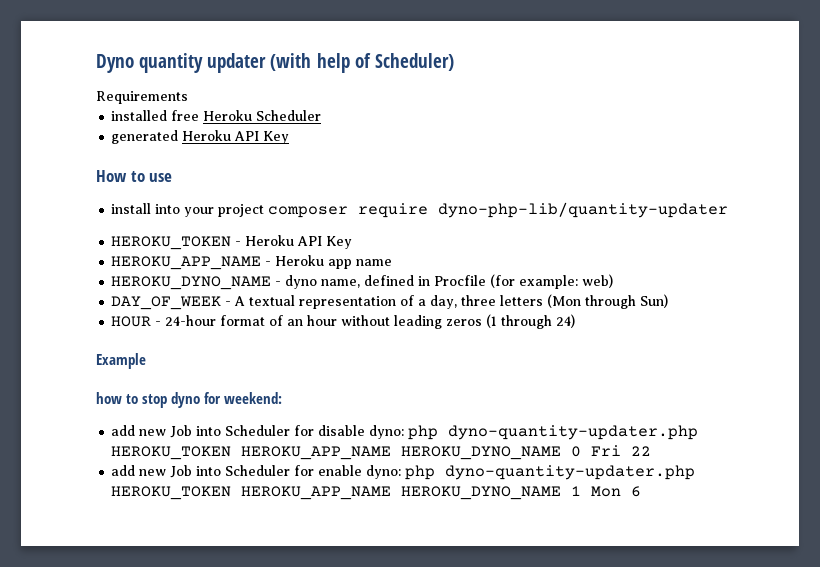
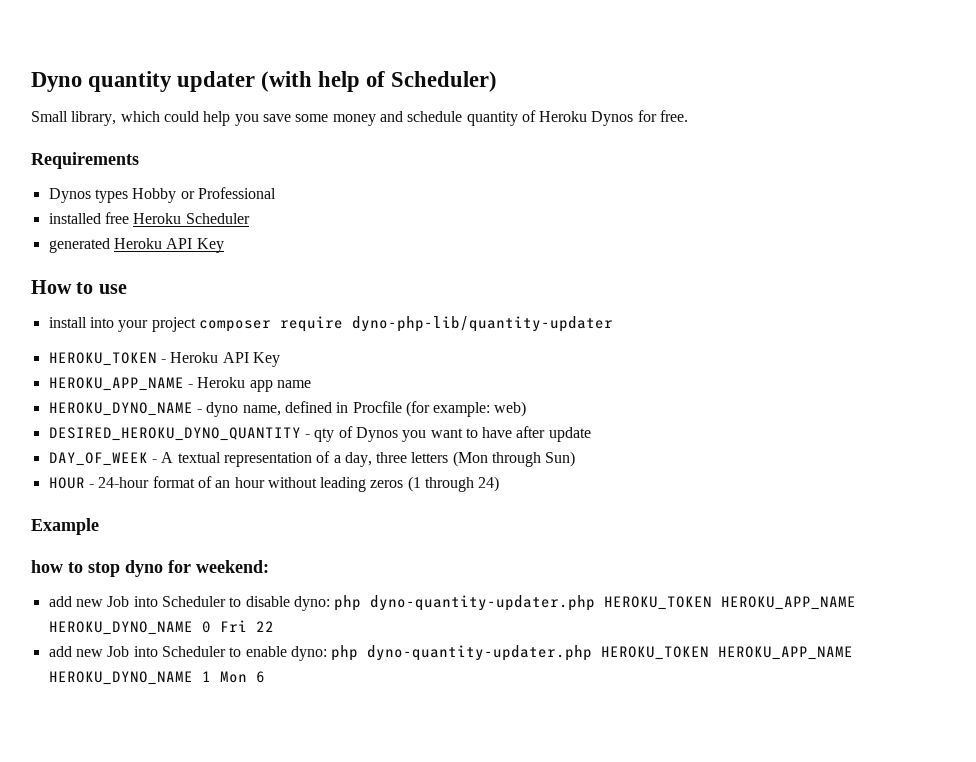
[96,91,188,104] Requirements -> [31,110,689,126] [31,152,139,169] [48,187,276,203] Small library, which could help you save some money and schedule quantity of Heroku Dynos for free. // Requirements // Dynos types Hobby or Professional
(614, 281) none -> [48,426,591,442] // DESIRED_HEROKU_DYNO_QUANTITY - qty of Dynos you want to have after update
[294,425,315,436] for -> [229,597,242,607] to
[294,465,315,476] for -> [229,647,242,657] to

